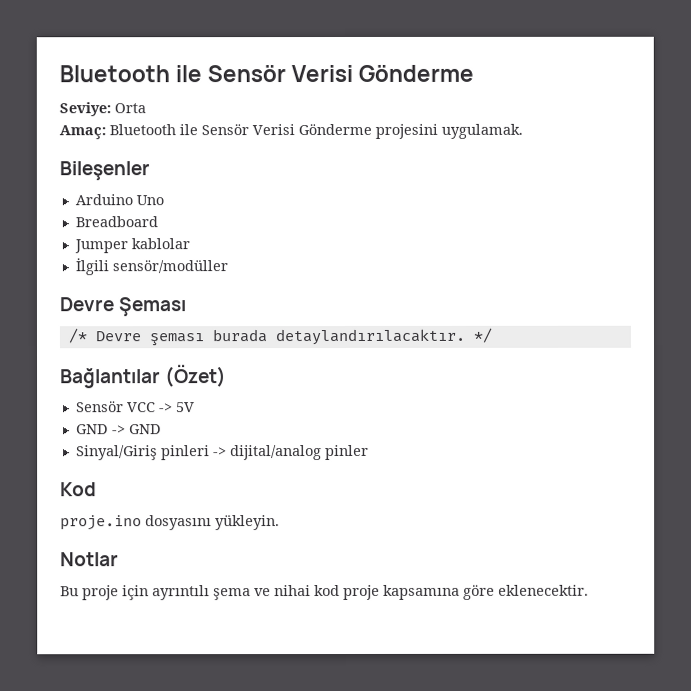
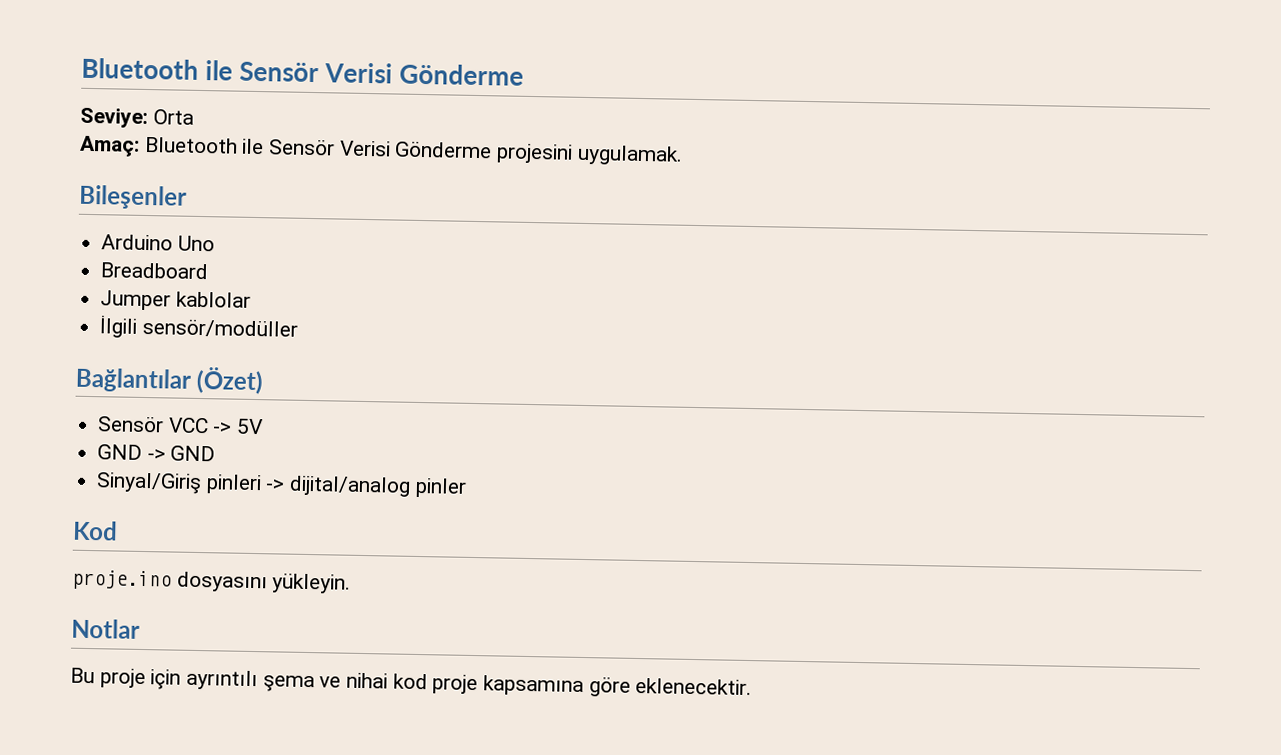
[59,297,187,317] [67,327,492,347] // Devre Şeması // /* Devre şeması burada detaylandırılacaktır. */ -> (298, 328) none

